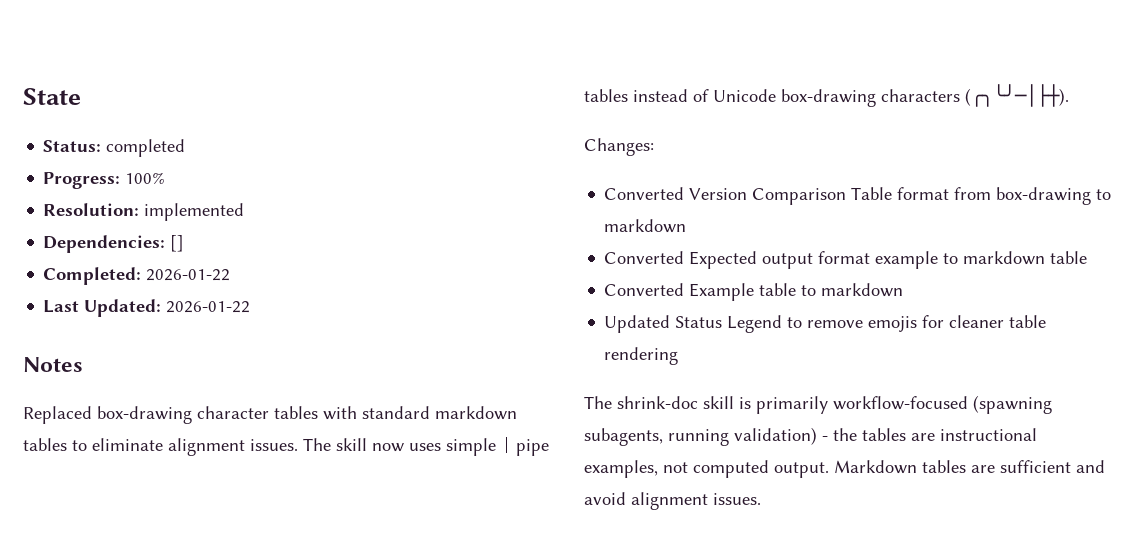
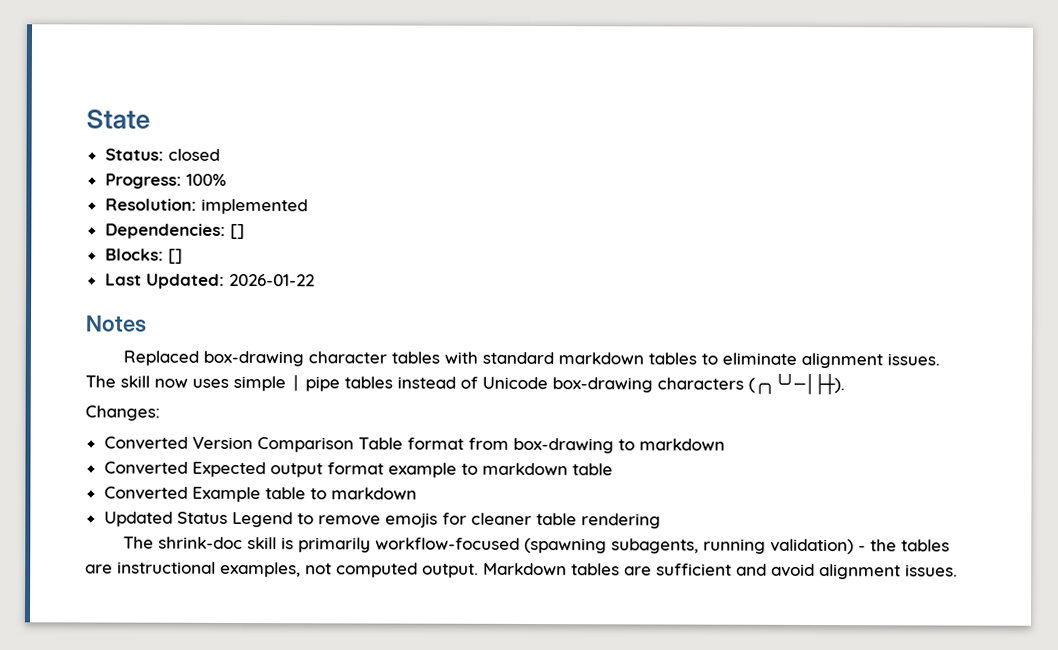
[106,139,186,157] completed -> [167,148,220,161] closed
[43,267,231,285] Completed: 2026-01-22 -> [104,248,183,264] Blocks: []

